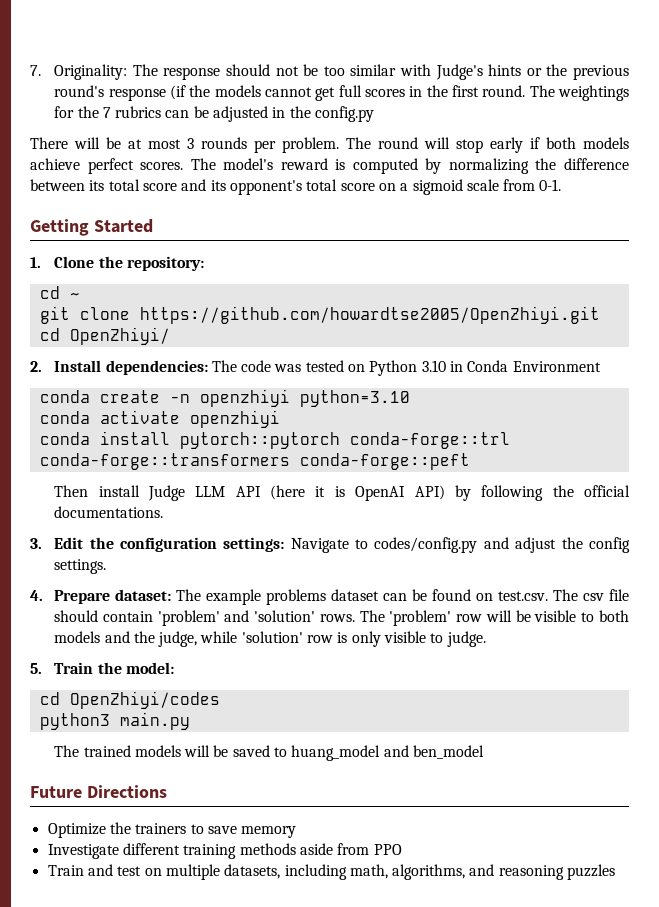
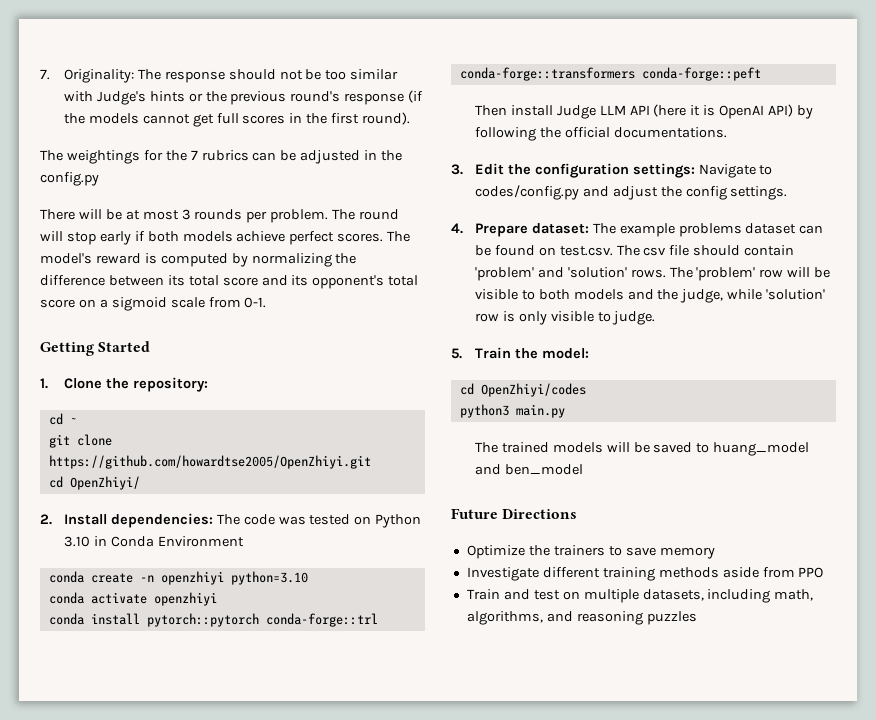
[482,85,526,97] round. -> [362,112,411,125] round). //

